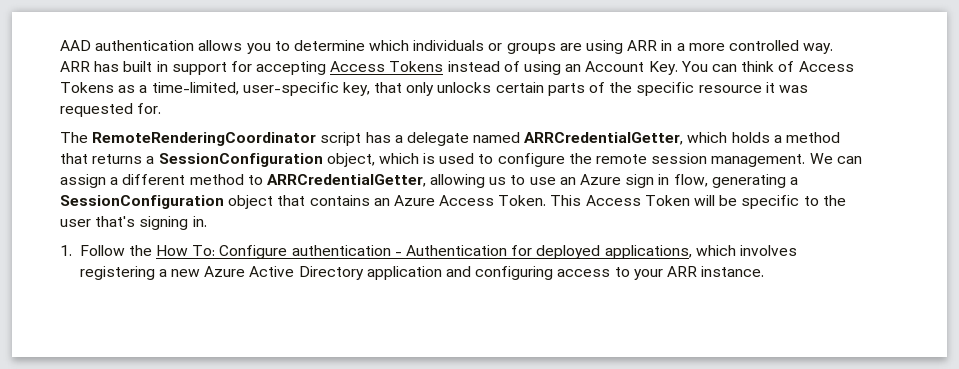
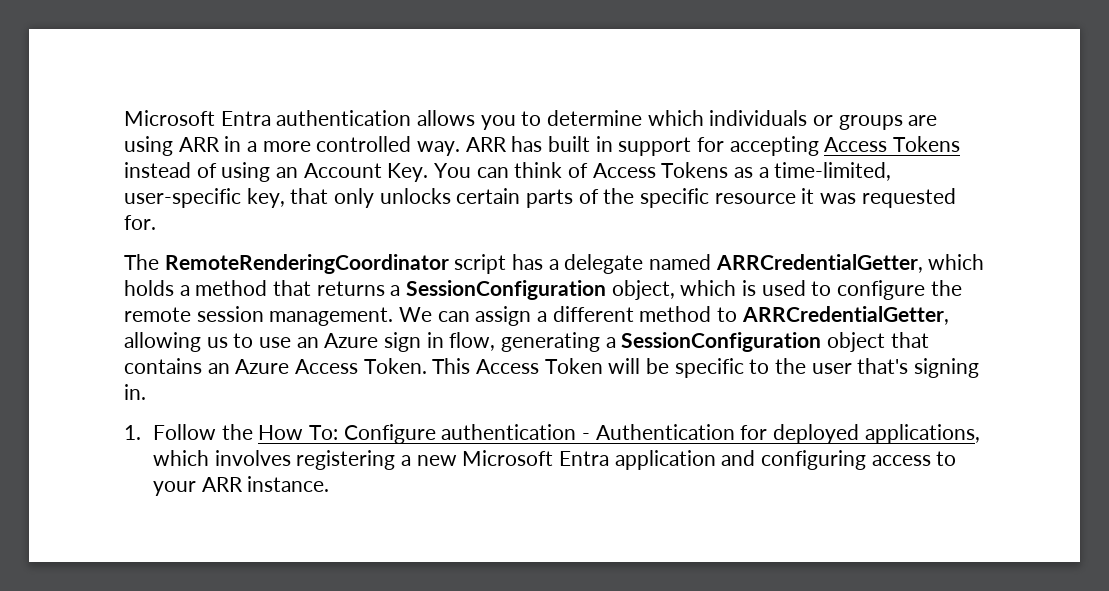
[60,40,91,51] AAD -> [124,110,271,126] Microsoft Entra
[204,266,364,280] Azure Active Directory -> [462,450,610,466] Microsoft Entra

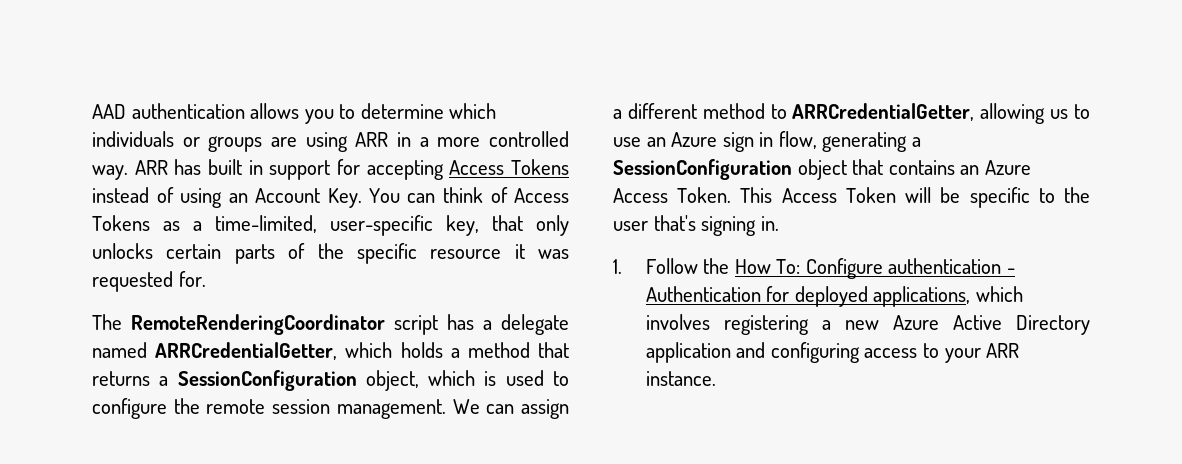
[124,110,271,126] Microsoft Entra -> [92,104,126,119] AAD
[462,450,610,466] Microsoft Entra -> [892,315,1090,335] Azure Active Directory

